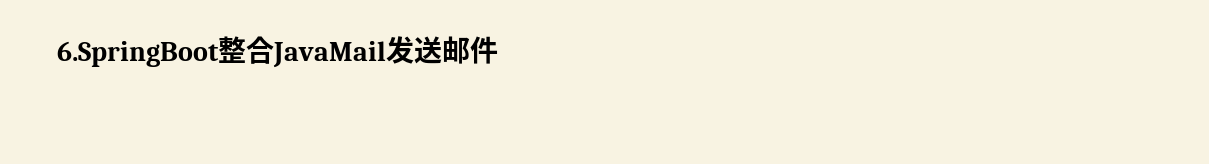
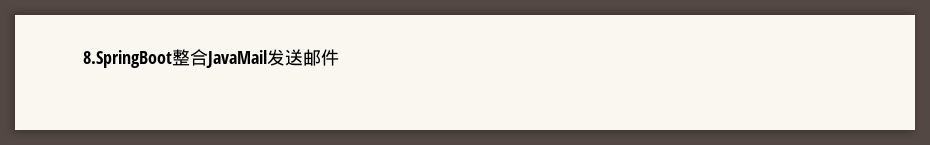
[57,41,219,67] 6.SpringBoot -> [83,50,172,68] 8.SpringBoot

